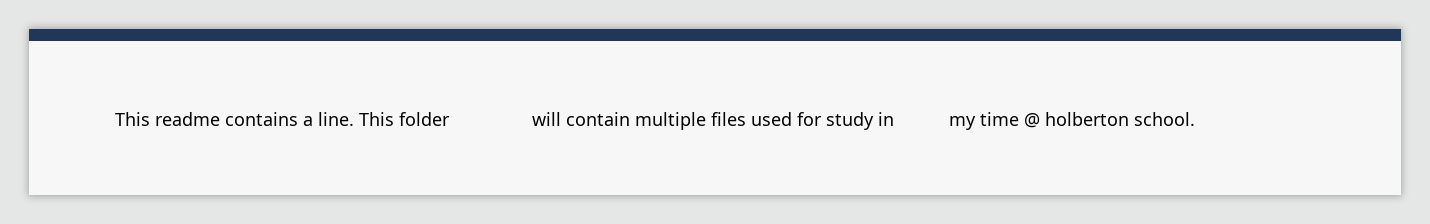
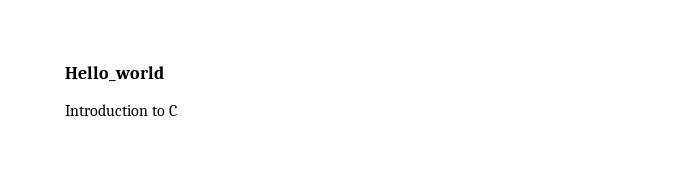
[115,112,1195,130] This readme contains a line. This folder will contain multiple files used for study in my time @ holberton school. -> [65,66,164,82] [65,104,178,116] Hello_world // Introduction to C

